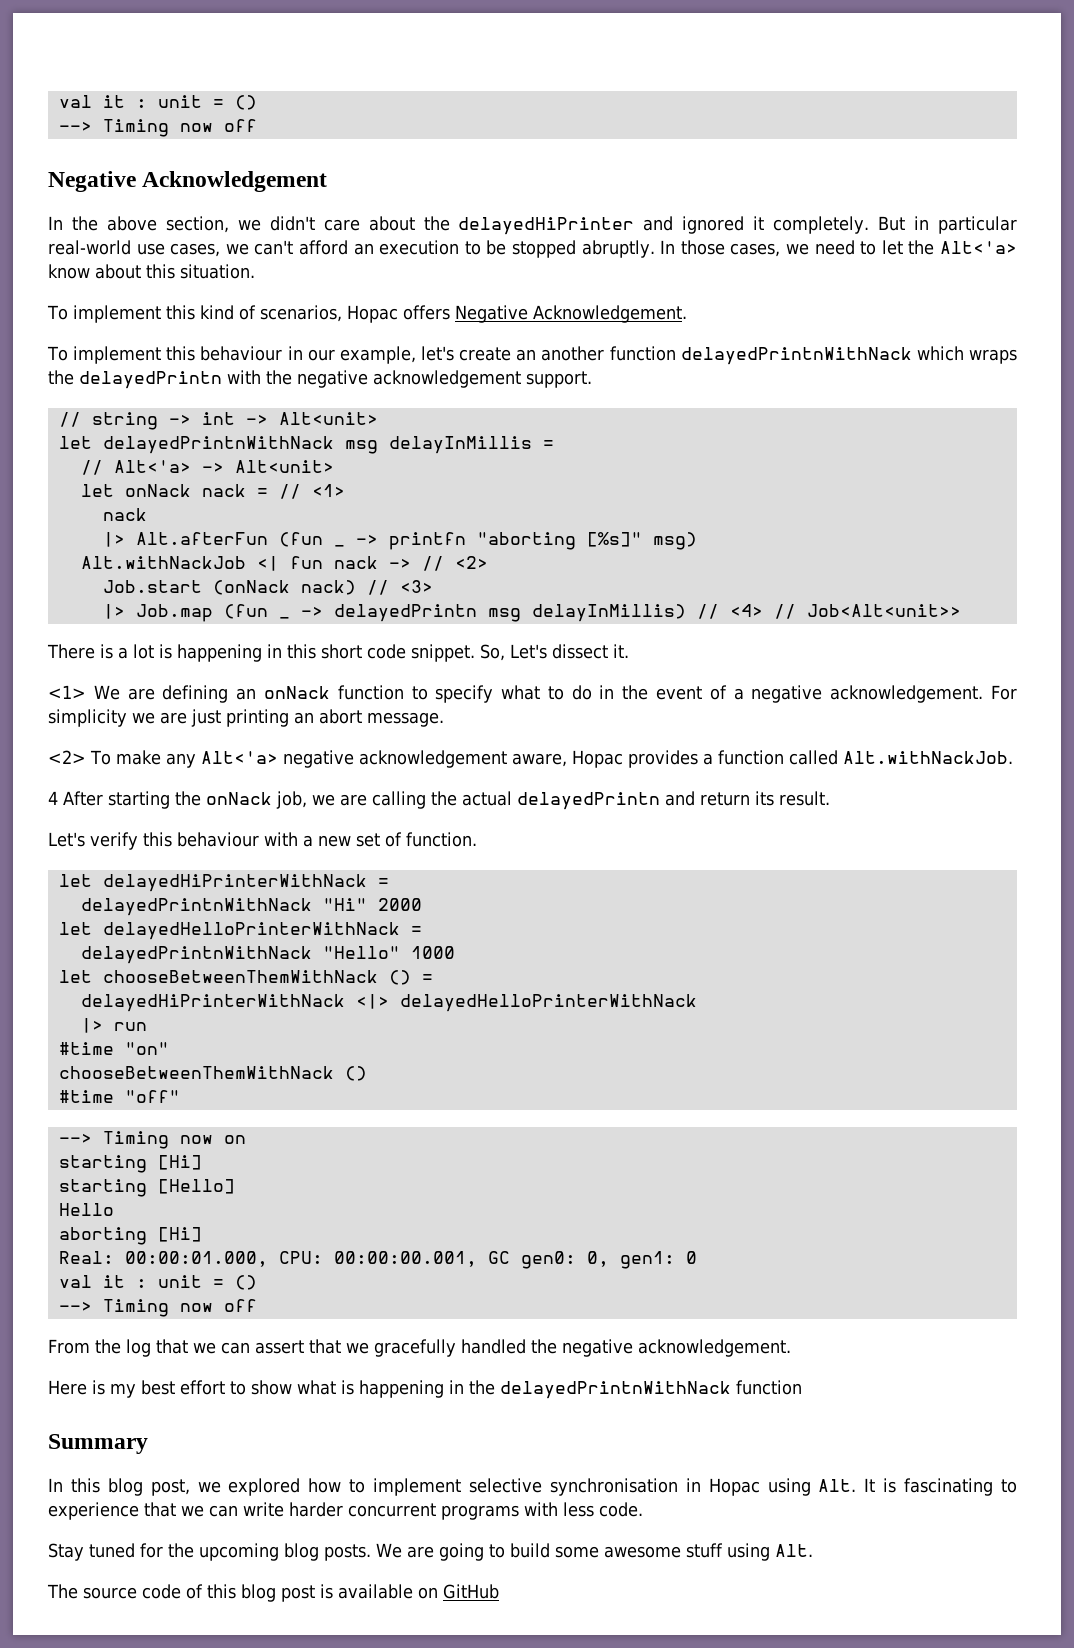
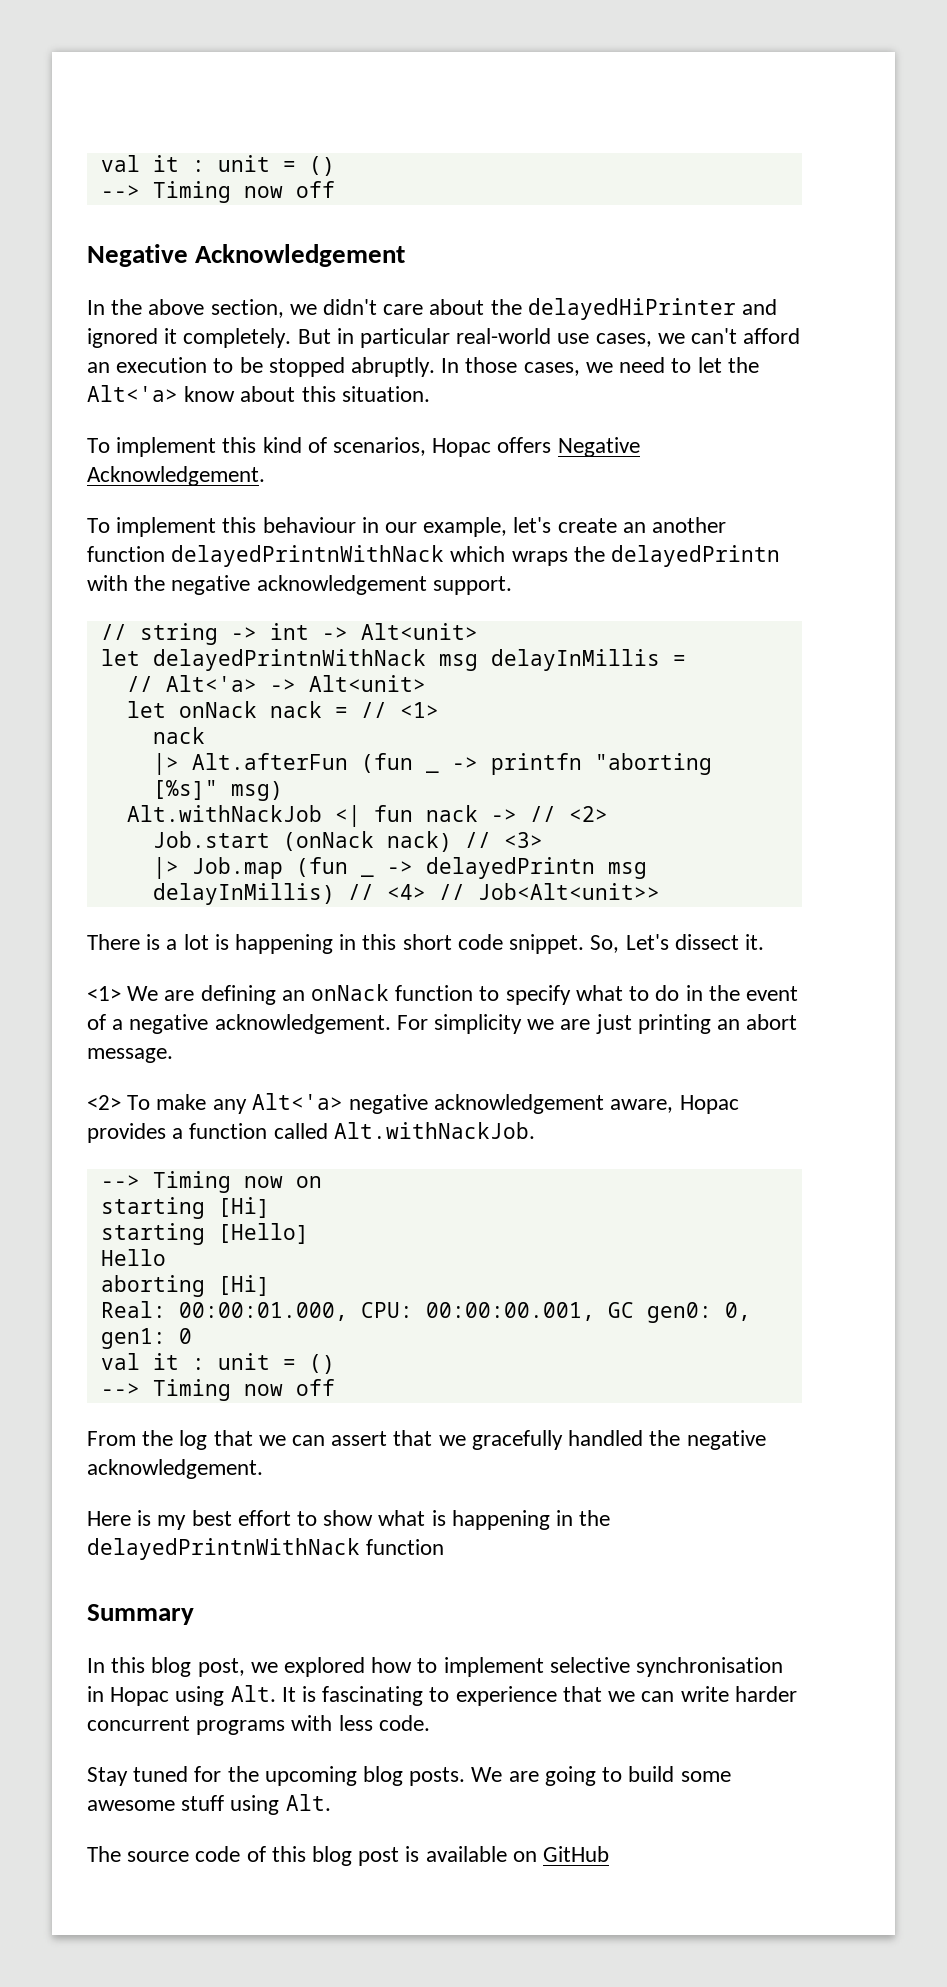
[48,791,830,810] [48,832,477,850] [58,874,389,892] [80,898,422,916] [58,922,422,940] [80,946,455,964] [58,970,433,985] [80,994,697,1012] [80,1018,147,1033] [58,1042,169,1055] [58,1066,367,1081] [58,1090,180,1103] // 4 After starting the onNack job, we are calling the actual delayedPrintn and return its result. // Let's verify this behaviour with a new set of function. // let delayedHiPrinterWithNack = // delayedPrintnWithNack "Hi" 2000 // let delayedHelloPrinterWithNack = // delayedPrintnWithNack "Hello" 1000 // let chooseBetweenThemWithNack () = // delayedHiPrinterWithNack <|> delayedHelloPrinterWithNack // |> run // #time "on" // chooseBetweenThemWithNack () // #time "off" -> (535, 1130) none

